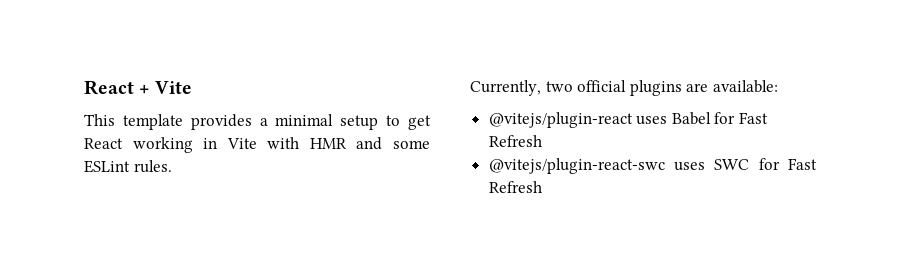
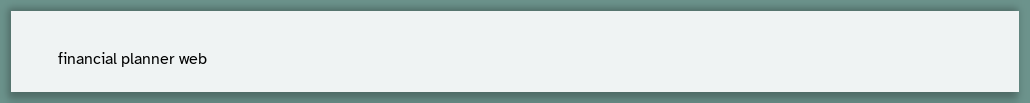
[84,80,192,95] [84,114,431,130] [84,137,430,153] [84,160,172,173] [470,80,778,96] [488,112,769,128] [488,135,542,147] [488,158,817,174] [488,181,542,193] React + Vite // This template provides a minimal setup to get React working in Vite with HMR and some ESLint rules. // Currently, two official plugins are available: // @vitejs/plugin-react uses Babel for Fast Refresh // @vitejs/plugin-react-swc uses SWC for Fast Refresh -> [58,52,207,67] financial planner web

